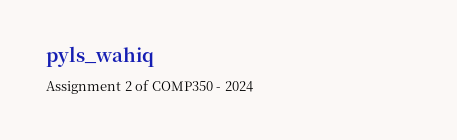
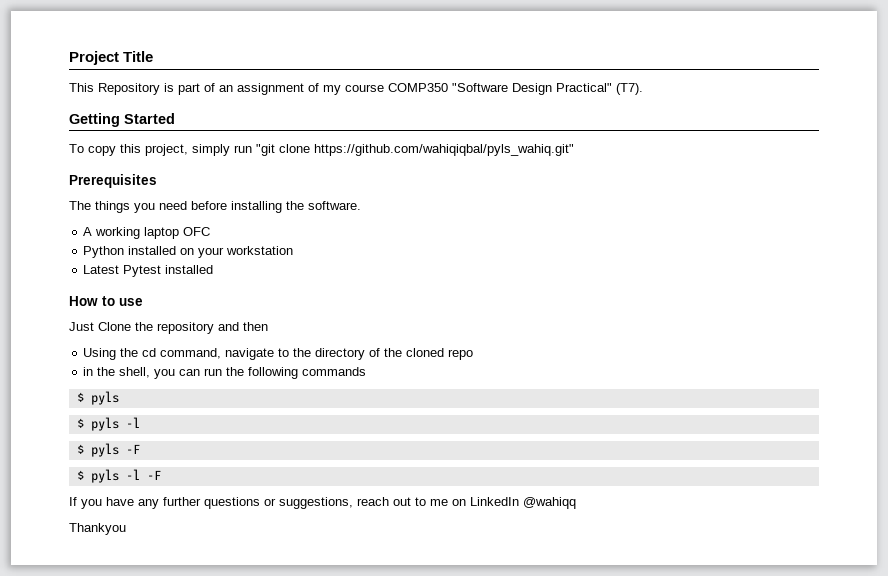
[46,46,154,67] [46,80,253,94] pyls_wahiq // Assignment 2 of COMP350 - 2024 -> [69,51,154,65] [69,83,643,95] [69,113,175,127] [69,144,574,156] [69,174,157,188] [69,201,361,213] [83,227,211,239] [83,246,294,258] [83,265,214,277] [69,296,143,306] [69,322,268,334] [83,348,474,360] [83,367,367,379] [76,391,119,405] [76,417,140,431] [76,443,140,457] [76,469,161,483] [69,497,576,509] [69,523,126,535] Project Title // This Repository is part of an assignment of my course COMP350 "Software Design Practical" (T7). // Getting Started // To copy this project, simply run "git clone https://github.com/wahiqiqbal/pyls_wahiq.git" // Prerequisites // The things you need before installing the software. // A working laptop OFC // Python installed on your workstation // Latest Pytest installed // How to use // Just Clone the repository and then // Using the cd command, navigate to the directory of the cloned repo // in the shell, you can run the following commands // $ pyls // $ pyls -l // $ pyls -F // $ pyls -l -F // If you have any further questions or suggestions, reach out to me on LinkedIn @wahiqq // Thankyou

